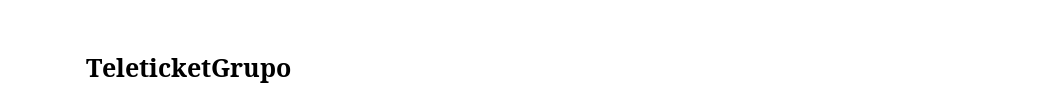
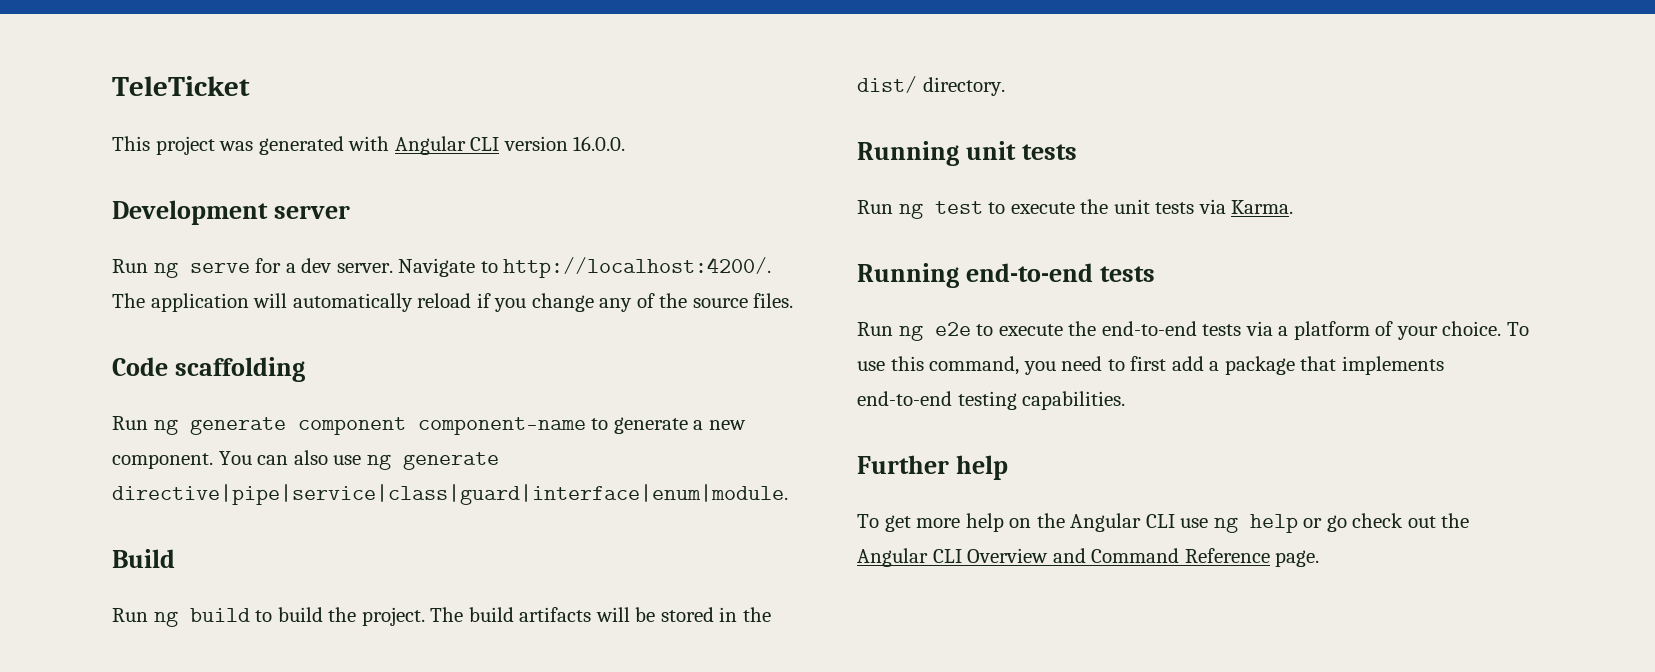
[86,58,291,83] TeleticketGrupo -> [112,76,250,96] [112,136,626,155] [112,200,350,225] [112,257,772,278] [112,293,794,312] [112,357,305,382] [112,416,746,435] [112,450,499,470] [112,484,788,505] [112,549,175,568] [112,607,771,627] [857,76,1005,96] [857,141,1077,166] [857,199,1294,219] [857,263,1155,288] [857,321,1529,341] [857,356,1444,375] [857,391,1126,410] [857,455,1008,480] [857,513,1470,533] [857,548,1320,567] TeleTicket // This project was generated with Angular CLI version 16.0.0. // Development server // Run ng serve for a dev server. Navigate to http://localhost:4200/. The application will automatically reload if you change any of the source files. // Code scaffolding // Run ng generate component component-name to generate a new component. You can also use ng generate directive|pipe|service|class|guard|interface|enum|module. // Build // Run ng build to build the project. The build artifacts will be stored in the dist/ directory. // Running unit tests // Run ng test to execute the unit tests via Karma. // Running end-to-end tests // Run ng e2e to execute the end-to-end tests via a platform of your choice. To use this command, you need to first add a package that implements end-to-end testing capabilities. // Further help // To get more help on the Angular CLI use ng help or go check out the Angular CLI Overview and Command Reference page.

